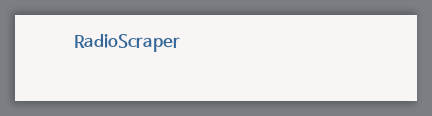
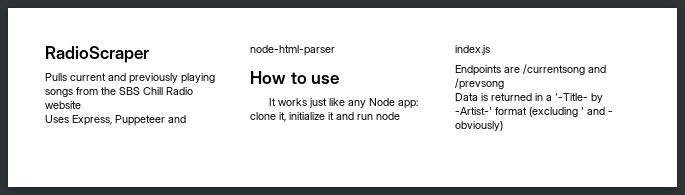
(180, 43) none -> [45,73,215,84] [45,87,193,97] [45,101,81,109] [45,115,186,126] [250,45,335,56] [250,71,340,84] [268,98,418,109] [250,112,400,122] [455,45,490,55] [455,64,606,76] [455,78,504,90] [455,93,603,103] [455,107,613,117] [455,121,503,131] // Pulls current and previously playing songs from the SBS Chill Radio website // Uses Express, Puppeteer and node-html-parser // How to use // It works just like any Node app: clone it, initialize it and run node index.js // Endpoints are /currentsong and /prevsong // Data is returned in a '-Title- by -Artist-' format (excluding ' and - obviously)

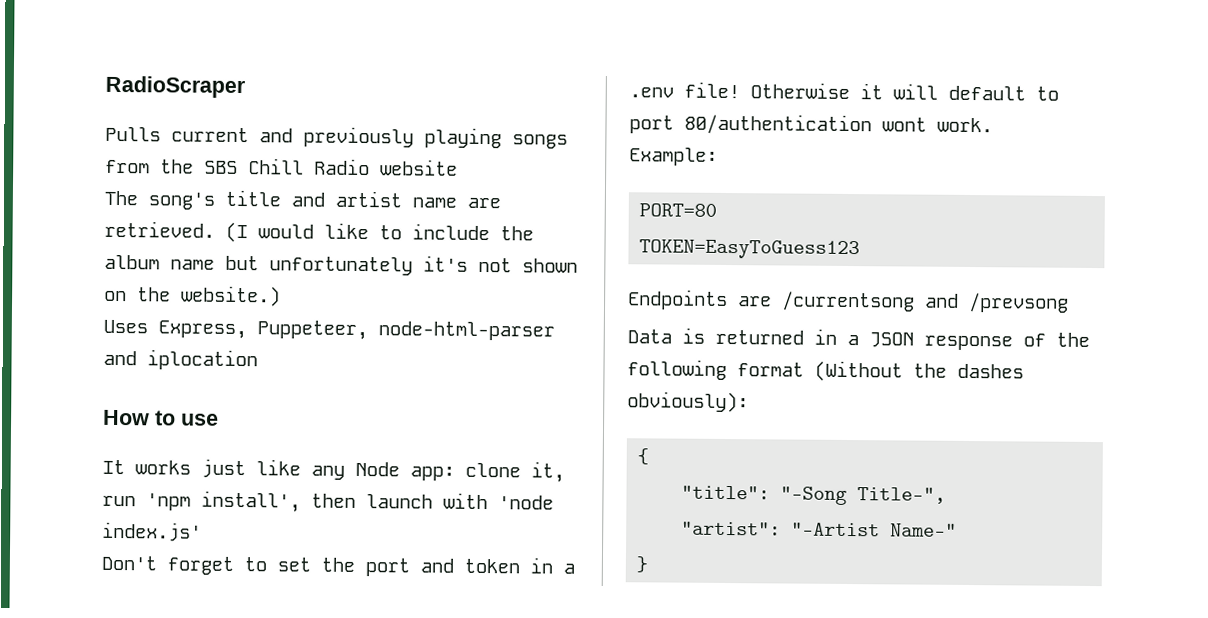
[45,115,186,126] [250,45,335,56] Uses Express, Puppeteer and node-html-parser -> [104,189,501,210] [104,220,534,243] [104,254,578,276] [104,285,281,307] [103,319,555,341] [103,349,258,371] The song's title and artist name are retrieved. (I would like to include the album name but unfortunately it's not shown on the website.) // Uses Express, Puppeteer, node-html-parser and iplocation
[289,112,400,120] [455,45,490,55] initialize it and run node index.js -> [102,490,554,513] [102,521,202,542] [101,555,575,577] [629,81,1059,101] [629,113,993,136] [629,147,718,166] [639,203,718,217] [639,239,861,260] run 'npm install', then launch with 'node index.js' // Don't forget to set the port and token in a .env file! Otherwise it will default to port 80/authentication wont work. // Example: // PORT=80 // TOKEN=EasyToGuess123
[555,93,603,103] [455,107,613,117] [455,121,503,131] '-Title- by -Artist-' format (excluding ' and - obviously) -> [869,332,1090,351] [627,359,1024,382] [627,391,749,413] [637,448,650,465] [681,485,947,506] [681,521,958,537] [636,556,649,573] JSON response of the following format (Without the dashes obviously): // { // "title": "-Song Title-", // "artist": "-Artist Name-" // }

